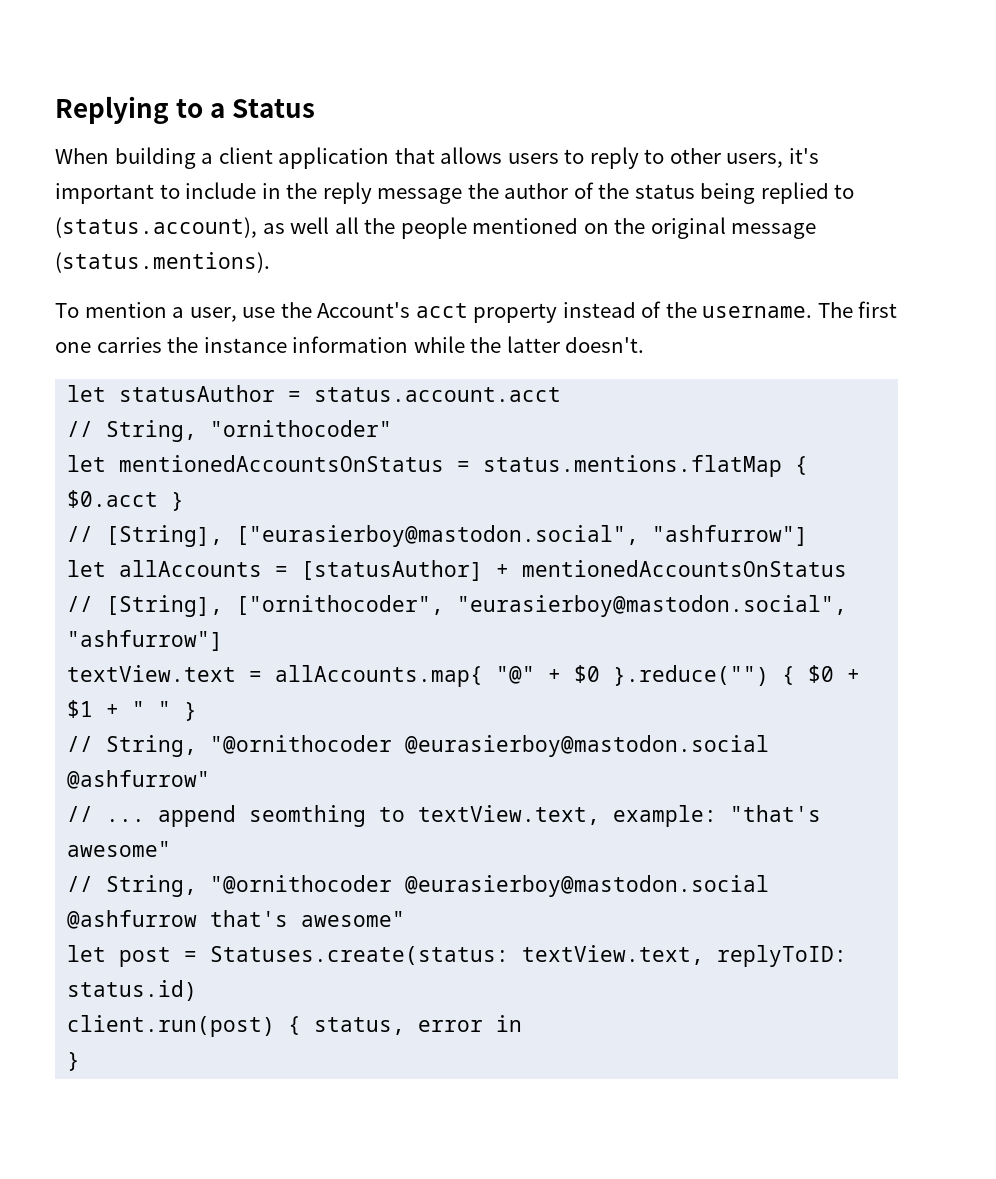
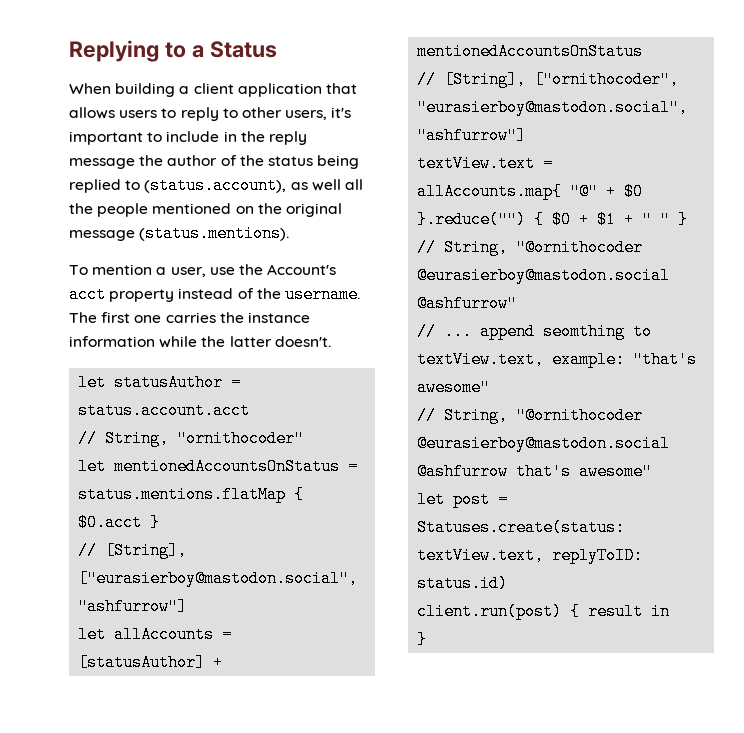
[314,1017,484,1035] status, error -> [588,603,644,620] result

